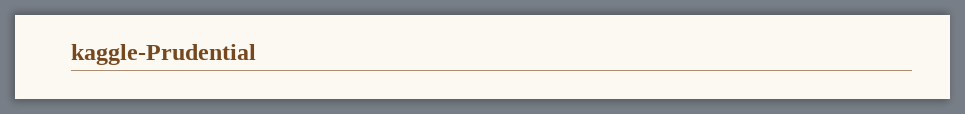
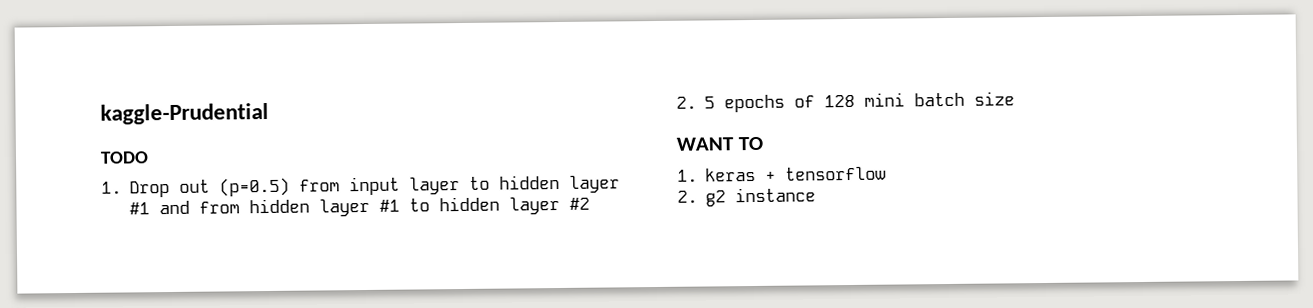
(256, 54) none -> [100,151,149,164] [101,174,621,198] [129,196,591,217] [676,91,1016,113] [676,136,763,151] [677,166,887,182] [677,187,817,207] // TODO // 1. Drop out (p=0.5) from input layer to hidden layer #1 and from hidden layer #1 to hidden layer #2 // 2. 5 epochs of 128 mini batch size // WANT TO // 1. keras + tensorflow // 2. g2 instance

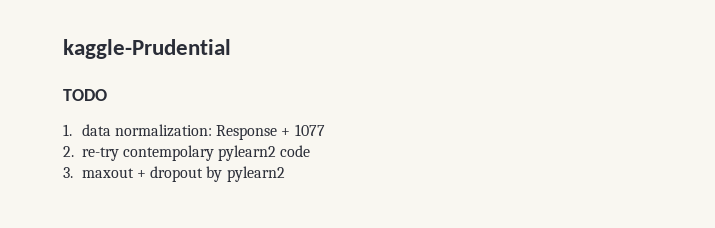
[129,174,621,198] [129,196,591,217] [676,91,1016,113] [676,136,763,151] [677,166,887,182] [677,187,817,207] Drop out (p=0.5) from input layer to hidden layer #1 and from hidden layer #1 to hidden layer #2 // 2. 5 epochs of 128 mini batch size // WANT TO // 1. keras + tensorflow // 2. g2 instance -> [81,124,325,140] [63,145,311,161] [63,166,285,182] data normalization: Response + 1077 // 2. re-try contempolary pylearn2 code // 3. maxout + dropout by pylearn2

